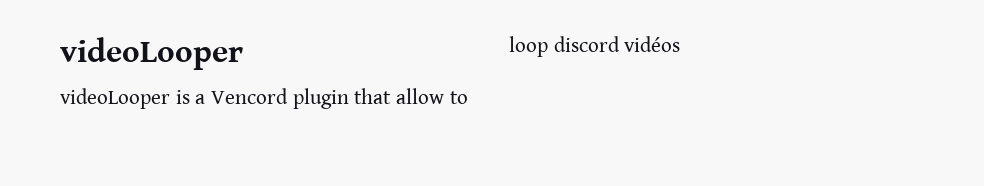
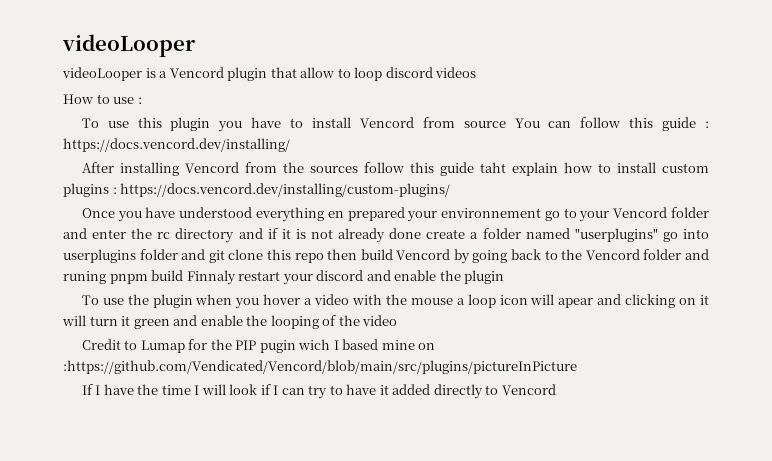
[624,36,681,52] vidéos -> [435,67,477,78] [63,94,142,104] [81,117,710,132] [63,138,290,152] [81,162,709,176] [63,183,451,197] [81,207,710,222] [63,228,709,243] [63,249,709,264] [63,270,505,285] [81,294,709,309] [62,315,398,329] [81,339,436,353] [63,360,577,374] [81,384,556,399] videos // How to use : // To use this plugin you have to install Vencord from source You can follow this guide : https://docs.vencord.dev/installing/ // After installing Vencord from the sources follow this guide taht explain how to install custom plugins : https://docs.vencord.dev/installing/custom-plugins/ // Once you have understood everything en prepared your environnement go to your Vencord folder and enter the rc directory and if it is not already done create a folder named "userplugins" go into userplugins folder and git clone this repo then build Vencord by going back to the Vencord folder and runing pnpm build Finnaly restart your discord and enable the plugin // To use the plugin when you hover a video with the mouse a loop icon will apear and clicking on it will turn it green and enable the looping of the video // Credit to Lumap for the PIP pugin wich I based mine on :https://github.com/Vendicated/Vencord/blob/main/src/plugins/pictureInPicture // If I have the time I will look if I can try to have it added directly to Vencord

